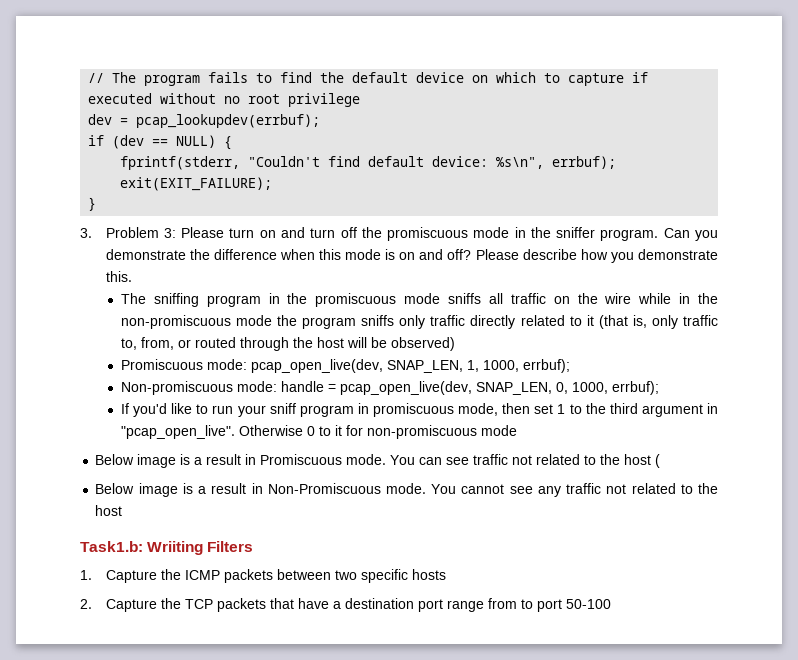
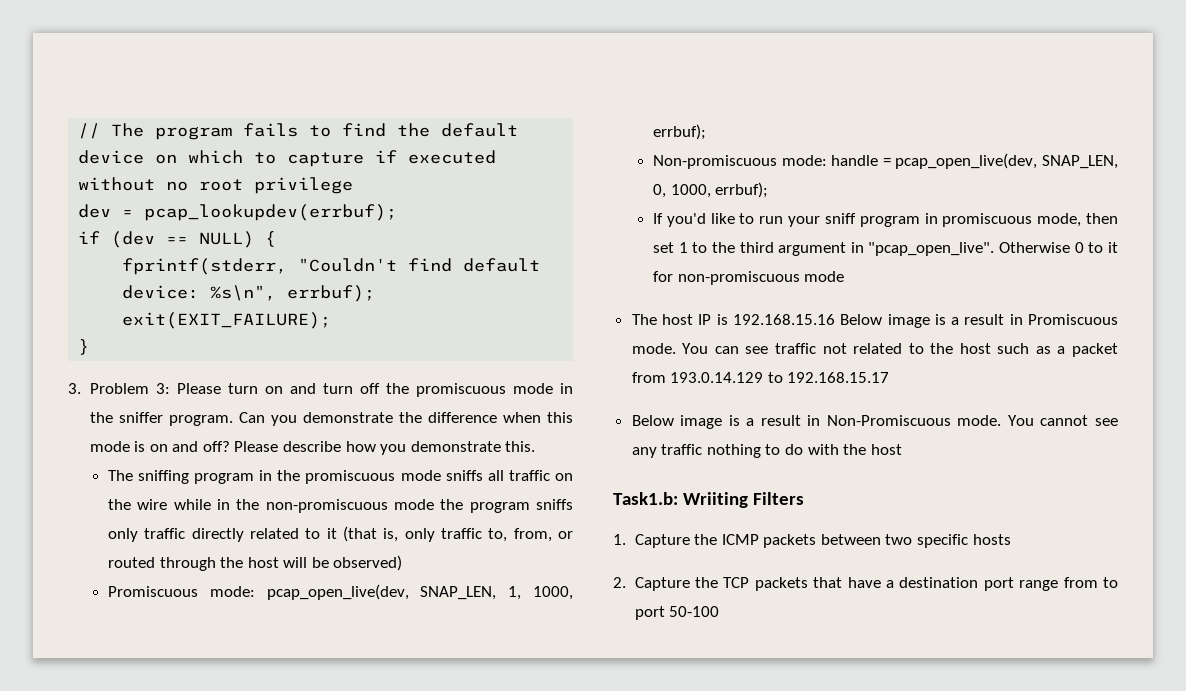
(517, 430) none -> [631,314,835,325] The host IP is 192.168.15.16
[655,454,661,468] ( -> [997,343,1118,357] [631,372,890,383] such as a packet from 193.0.14.129 to 192.168.15.17
[606,483,693,494] not related to -> [706,444,839,458] nothing to do with

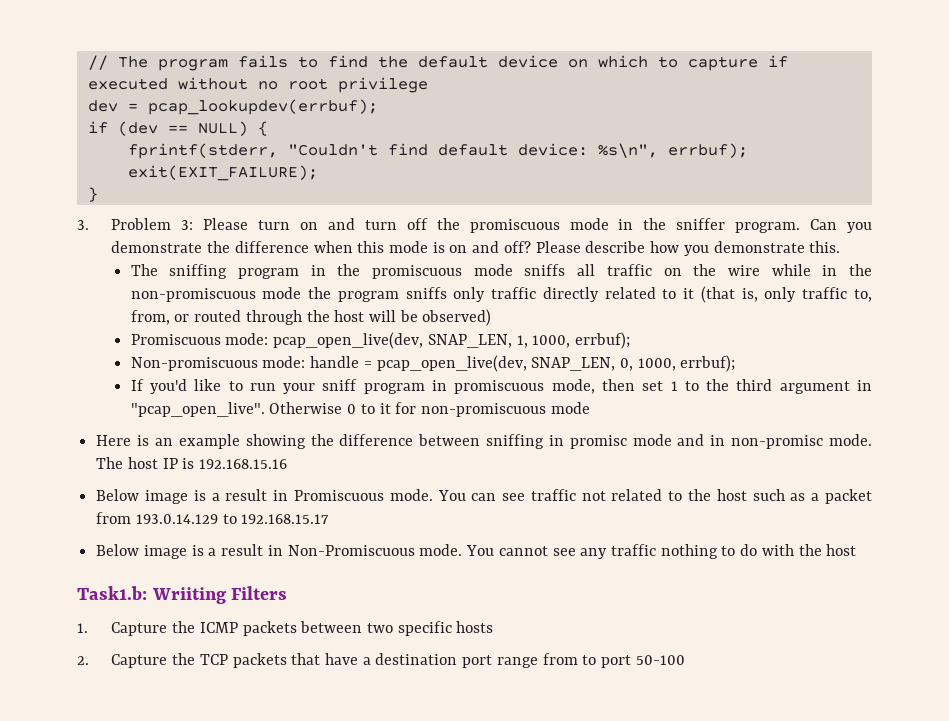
(845, 276) none -> [96,434,873,449] Here is an example showing the difference between sniffing in promisc mode and in non-promisc mode.
(835, 319) none -> (288, 464) //

